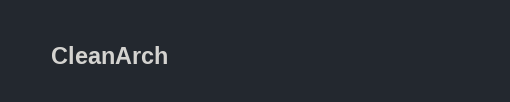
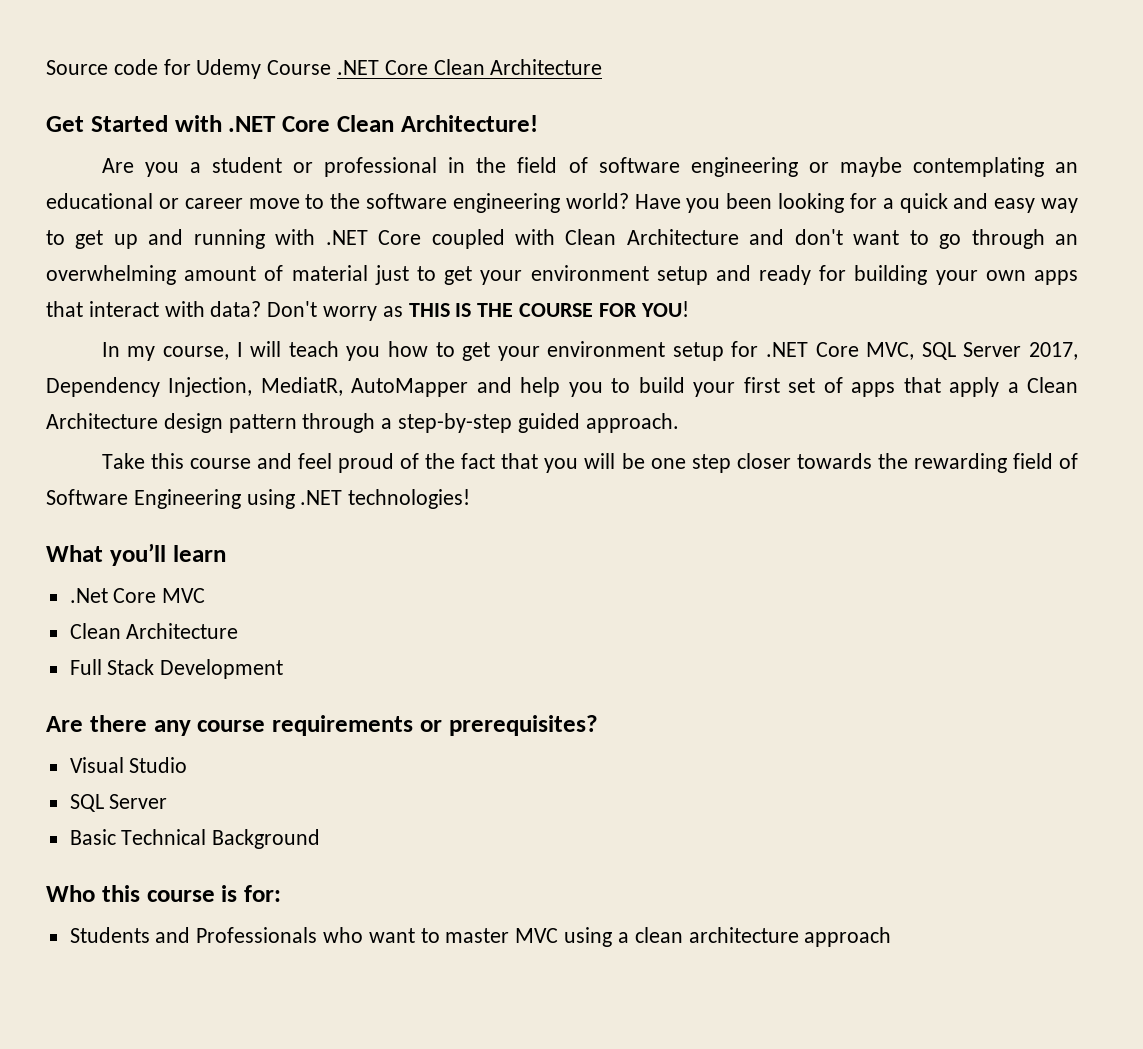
[51,46,168,64] CleanArch -> [46,59,603,79] [46,115,538,132] [101,157,1078,177] [46,193,1079,213] [46,229,1078,249] [46,265,1078,285] [46,301,689,321] [101,341,1078,361] [46,377,1079,397] [46,413,679,433] [101,453,1078,473] [46,489,471,509] [46,543,226,566] [69,588,206,603] [69,623,239,639] [69,659,284,679] [46,715,598,736] [69,757,188,773] [69,794,168,812] [69,829,321,849] [46,885,281,902] [69,927,892,947] Source code for Udemy Course .NET Core Clean Architecture // Get Started with .NET Core Clean Architecture! // Are you a student or professional in the field of software engineering or maybe contemplating an educational or career move to the software engineering world? Have you been looking for a quick and easy way to get up and running with .NET Core coupled with Clean Architecture and don't want to go through an overwhelming amount of material just to get your environment setup and ready for building your own apps that interact with data? Don't worry as THIS IS THE COURSE FOR YOU! // In my course, I will teach you how to get your environment setup for .NET Core MVC, SQL Server 2017, Dependency Injection, MediatR, AutoMapper and help you to build your first set of apps that apply a Clean Architecture design pattern through a step-by-step guided approach. // Take this course and feel proud of the fact that you will be one step closer towards the rewarding field of Software Engineering using .NET technologies! // What you’ll learn // .Net Core MVC // Clean Architecture // Full Stack Development // Are there any course requirements or prerequisites? // Visual Studio // SQL Server // Basic Technical Background // Who this course is for: // Students and Professionals who want to master MVC using a clean architecture approach

